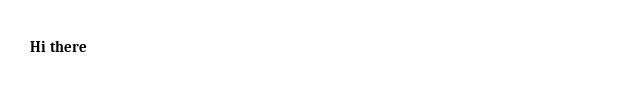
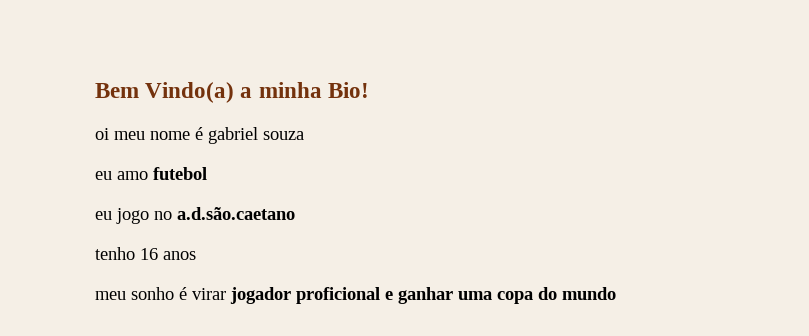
[30,40,88,52] Hi there -> [95,82,369,103] [95,127,304,144] [95,167,207,180] [95,207,295,224] [95,247,196,260] [95,287,616,304] Bem Vindo(a) a minha Bio! // oi meu nome é gabriel souza // eu amo futebol // eu jogo no a.d.são.caetano // tenho 16 anos // meu sonho é virar jogador proficional e ganhar uma copa do mundo

